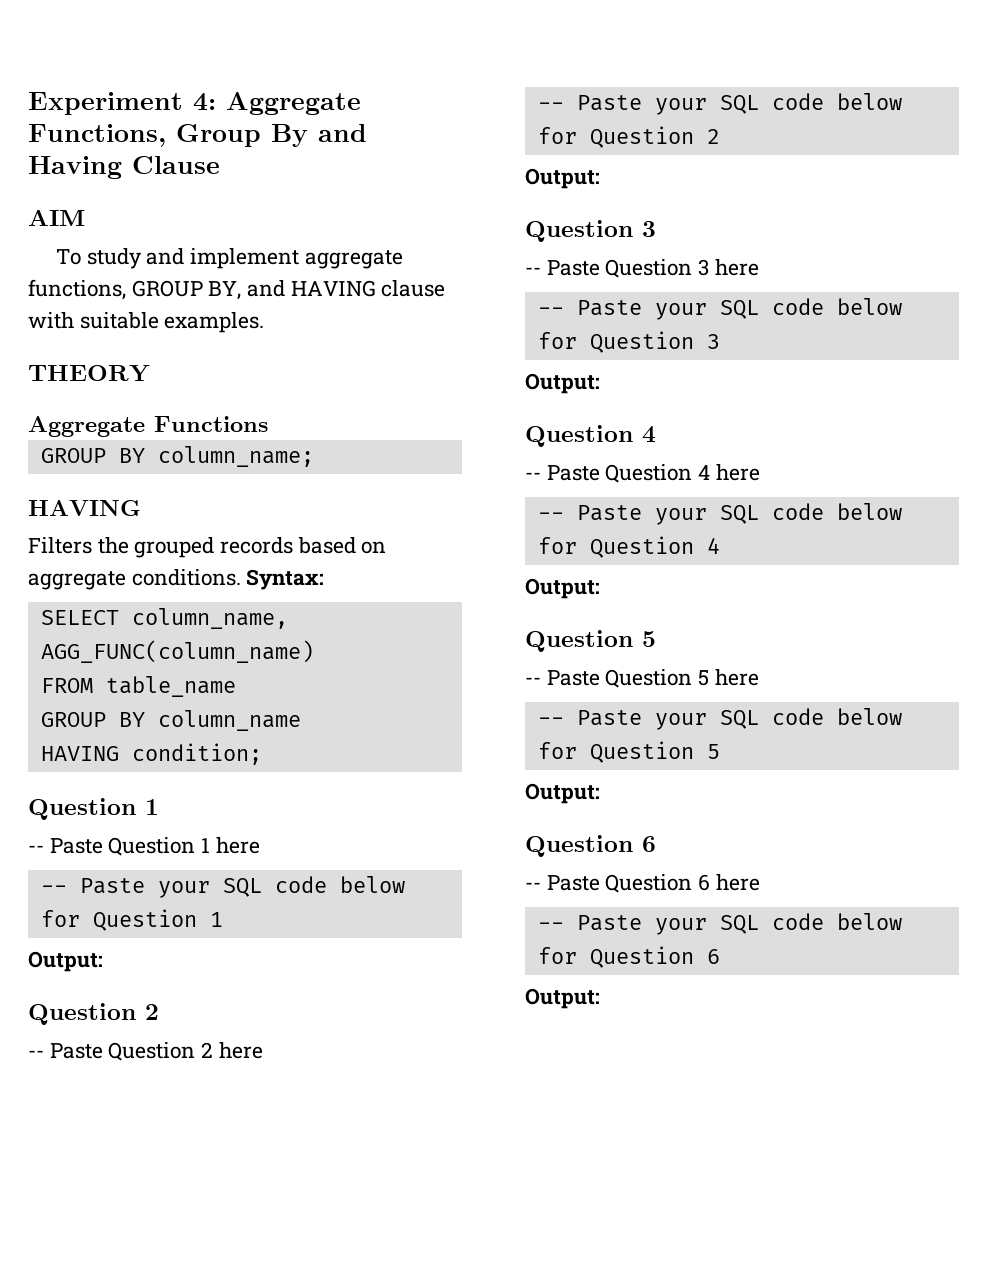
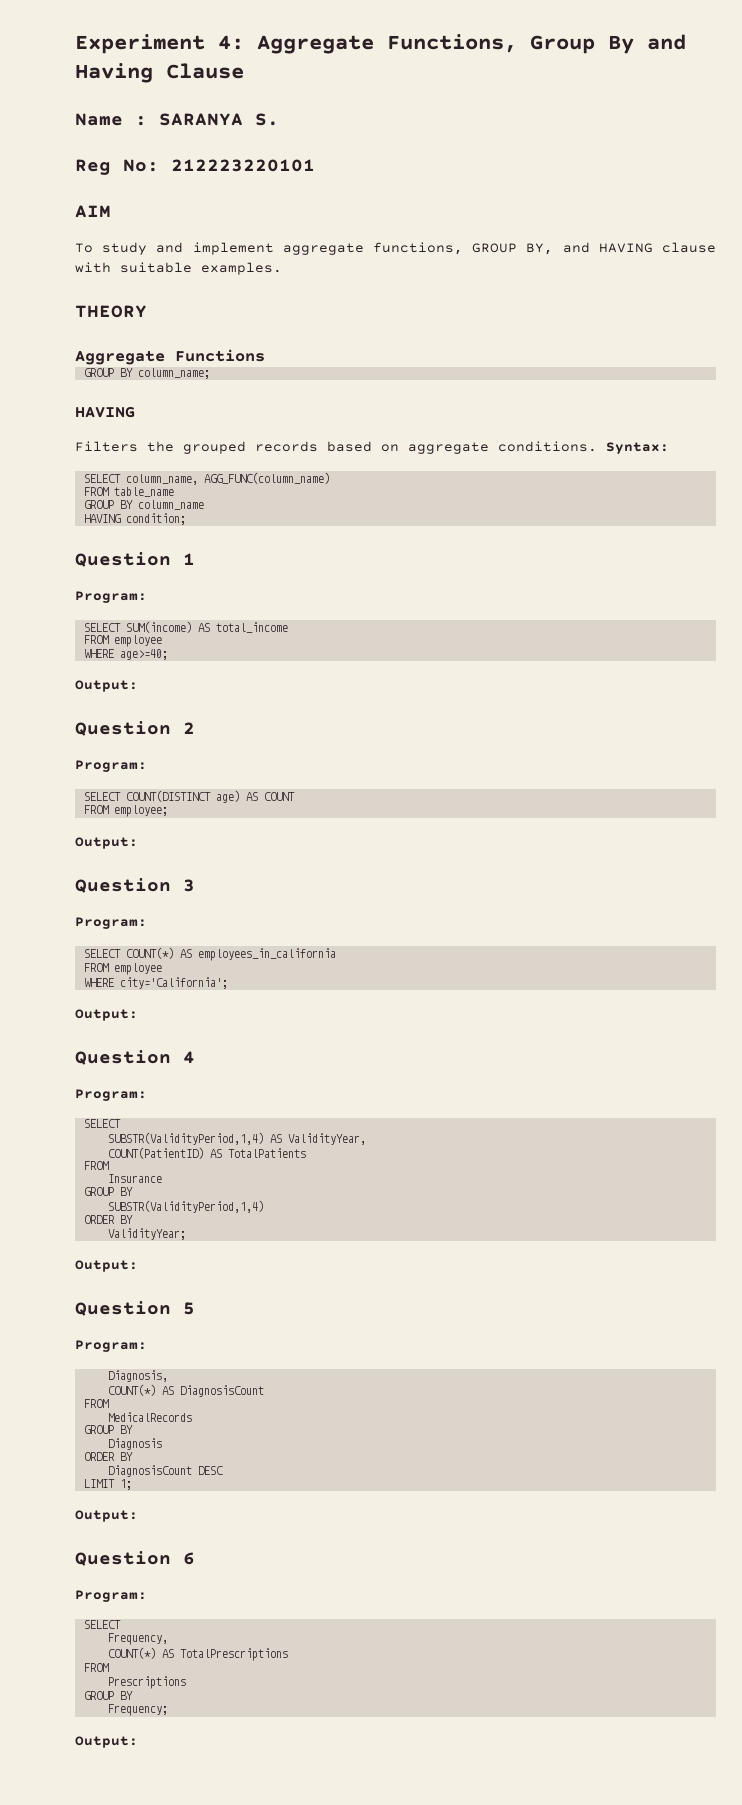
(220, 165) none -> [75,113,279,126] [75,159,315,175] // Name : SARANYA S. // Reg No: 212223220101
[28,837,260,856] [40,876,405,898] [40,909,223,931] [28,951,103,972] [28,1003,159,1025] [28,1042,263,1061] [537,93,902,115] [537,126,720,148] [525,168,600,189] [525,220,656,242] [525,259,759,278] [537,298,902,320] [537,331,720,353] [525,373,600,394] [525,425,656,447] [525,464,760,483] [537,503,902,525] [537,536,720,558] [525,578,600,599] [525,630,656,652] [525,669,759,688] [537,708,902,730] [537,741,720,763] [525,783,600,804] [525,835,656,857] [525,874,760,893] [537,913,902,935] [537,946,720,968] -- Paste Question 1 here // -- Paste your SQL code below for Question 1 // Output: // Question 2 // -- Paste Question 2 here // -- Paste your SQL code below for Question 2 // Output: // Question 3 // -- Paste Question 3 here // -- Paste your SQL code below for Question 3 // Output: // Question 4 // -- Paste Question 4 here // -- Paste your SQL code below for Question 4 // Output: // Question 5 // -- Paste Question 5 here // -- Paste your SQL code below for Question 5 // Output: // Question 6 // -- Paste Question 6 here // -- Paste your SQL code below for Question 6 -> [75,591,147,603] [83,621,288,633] [83,635,162,647] [83,649,168,660] [75,680,138,692] [75,721,195,736] [75,760,147,772] [83,790,295,803] [83,805,168,817] [75,837,138,849] [75,878,195,893] [75,917,147,929] [83,947,336,961] [83,963,162,975] [83,977,228,989] [75,1009,138,1021] [75,1050,195,1065] [75,1089,147,1101] [83,1119,121,1128] [107,1132,366,1145] [107,1147,306,1159] [83,1161,109,1170] [107,1174,162,1183] [83,1187,133,1196] [107,1200,264,1213] [83,1215,133,1224] [107,1228,186,1240] [75,1260,138,1272] [75,1301,195,1316] [75,1340,147,1352] [107,1370,168,1382] [107,1384,264,1397] [83,1399,109,1408] [107,1412,192,1422] [83,1425,133,1434] [107,1438,162,1450] [83,1452,133,1461] [107,1465,223,1477] [83,1479,132,1490] [75,1510,138,1522] [75,1551,195,1566] [75,1590,147,1602] [83,1620,121,1629] [107,1633,168,1645] [107,1647,288,1661] [83,1663,109,1672] [107,1676,186,1689] [83,1691,133,1700] [107,1704,168,1716] Program: // SELECT SUM(income) AS total_income // FROM employee // WHERE age>=40; // Output: // Question 2 // Program: // SELECT COUNT(DISTINCT age) AS COUNT // FROM employee; // Output: // Question 3 // Program: // SELECT COUNT(*) AS employees_in_california // FROM employee // WHERE city='California'; // Output: // Question 4 // Program: // SELECT // SUBSTR(ValidityPeriod,1,4) AS ValidityYear, // COUNT(PatientID) AS TotalPatients // FROM // Insurance // GROUP BY // SUBSTR(ValidityPeriod,1,4) // ORDER BY // ValidityYear; // Output: // Question 5 // Program: // Diagnosis, // COUNT(*) AS DiagnosisCount // FROM // MedicalRecords // GROUP BY // Diagnosis // ORDER BY // DiagnosisCount DESC // LIMIT 1; // Output: // Question 6 // Program: // SELECT // Frequency, // COUNT(*) AS TotalPrescriptions // FROM // Prescriptions // GROUP BY // Frequency;

